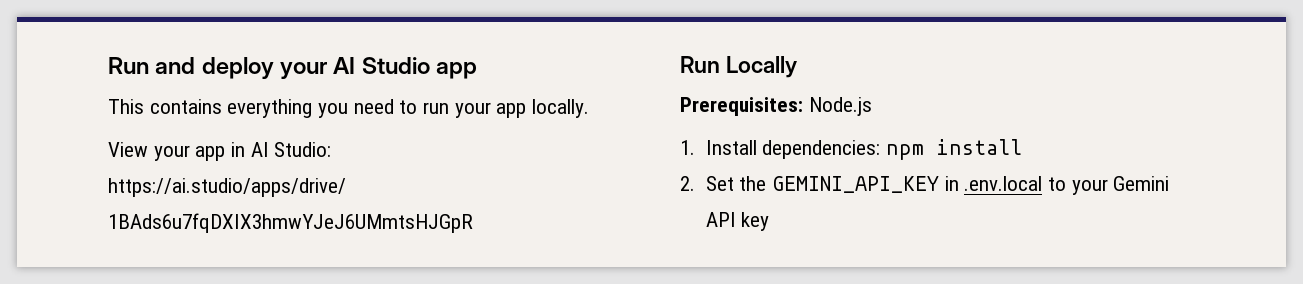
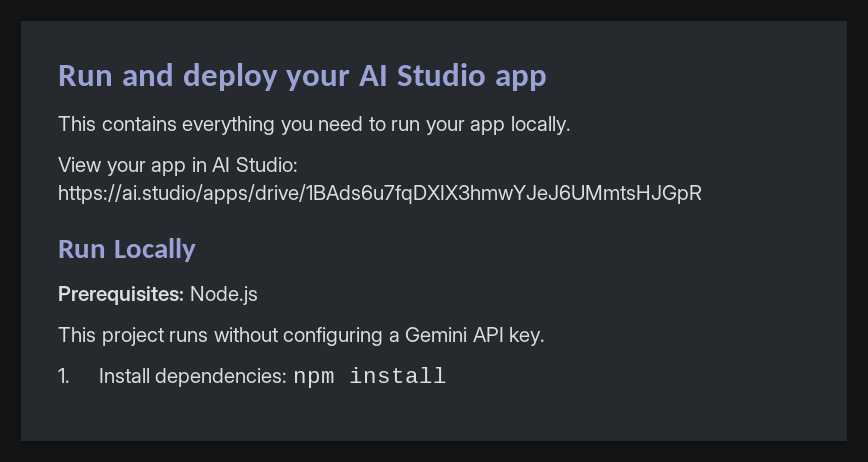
(872, 106) none -> [58,327,546,346] // This project runs without configuring a Gemini API key.
[680,176,1170,195] [705,212,770,231] // 2. Set the GEMINI_API_KEY in .env.local to your Gemini API key -> (447, 375) none

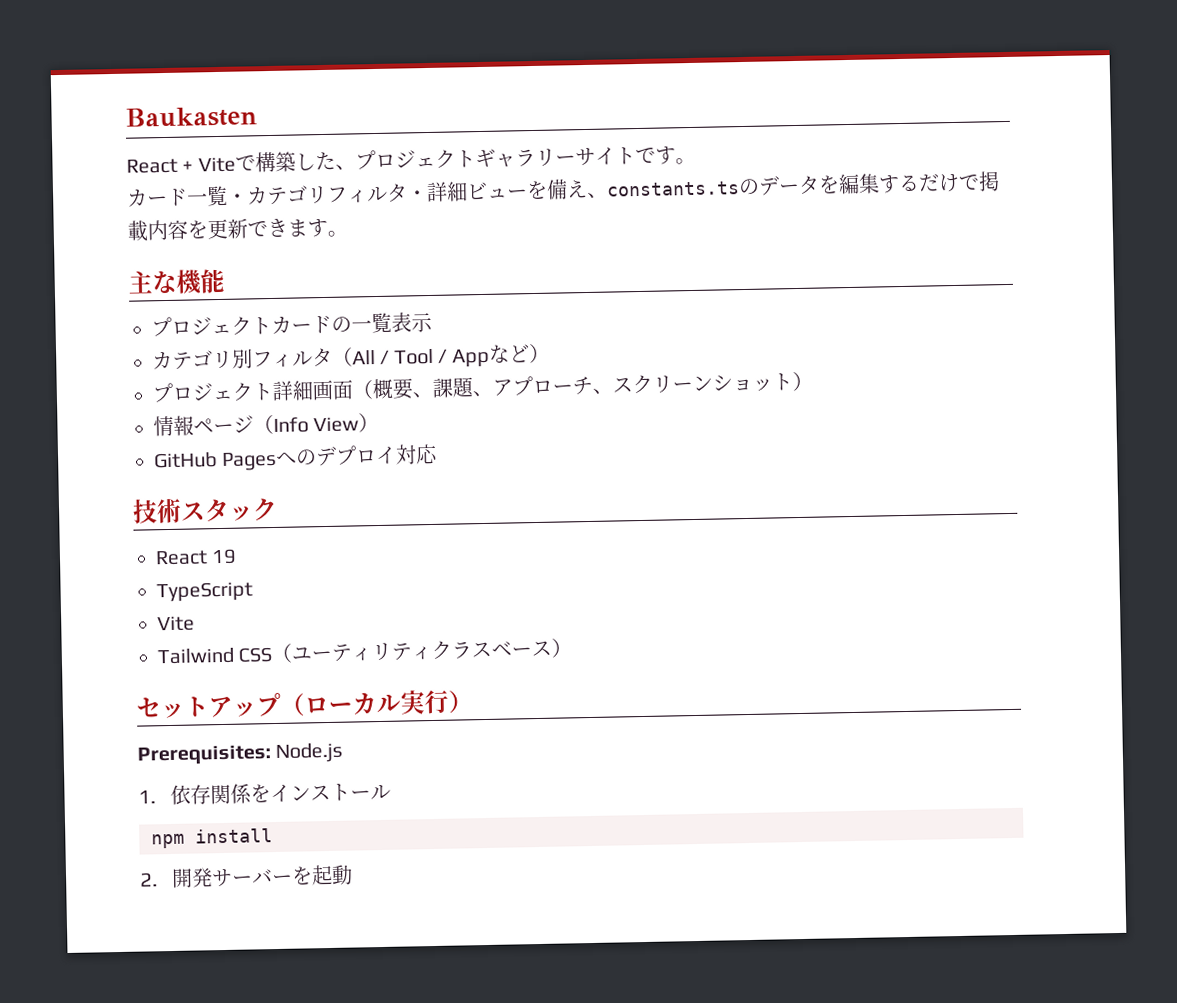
[58,63,547,91] [58,116,571,135] [58,157,298,176] [58,184,702,204] [58,238,196,262] [58,286,258,305] [58,327,546,346] [58,367,447,388] Run and deploy your AI Studio app // This contains everything you need to run your app locally. // View your app in AI Studio: https://ai.studio/apps/drive/1BAds6u7fqDXIX3hmwYJeJ6UMmtsHJGpR // Run Locally // Prerequisites: Node.js // This project runs without configuring a Gemini API key. // 1. Install dependencies: npm install -> [125,106,257,128] [126,146,696,174] [126,171,1000,207] [127,218,348,242] [128,268,225,295] [151,312,433,337] [152,343,550,370] [152,371,813,403] [153,412,380,437] [154,443,439,471] [132,497,278,524] [155,548,238,566] [156,581,253,603] [157,615,195,632] [157,638,573,665] [136,689,474,719] [137,742,344,766] [138,783,392,806] [151,828,273,849] [139,864,354,888] Baukasten // React + Viteで構築した、プロジェクトギャラリーサイトです。 // カード一覧・カテゴリフィルタ・詳細ビューを備え、constants.tsのデータを編集するだけで掲載内容を更新できます。 // 主な機能 // プロジェクトカードの一覧表示 // カテゴリ別フィルタ（All / Tool / Appなど） // プロジェクト詳細画面（概要、課題、アプローチ、スクリーンショット） // 情報ページ（Info View） // GitHub Pagesへのデプロイ対応 // 技術スタック // React 19 // TypeScript // Vite // Tailwind CSS（ユーティリティクラスベース） // セットアップ（ローカル実行） // Prerequisites: Node.js // 1.依存関係をインストール // npm install // 2.開発サーバーを起動

